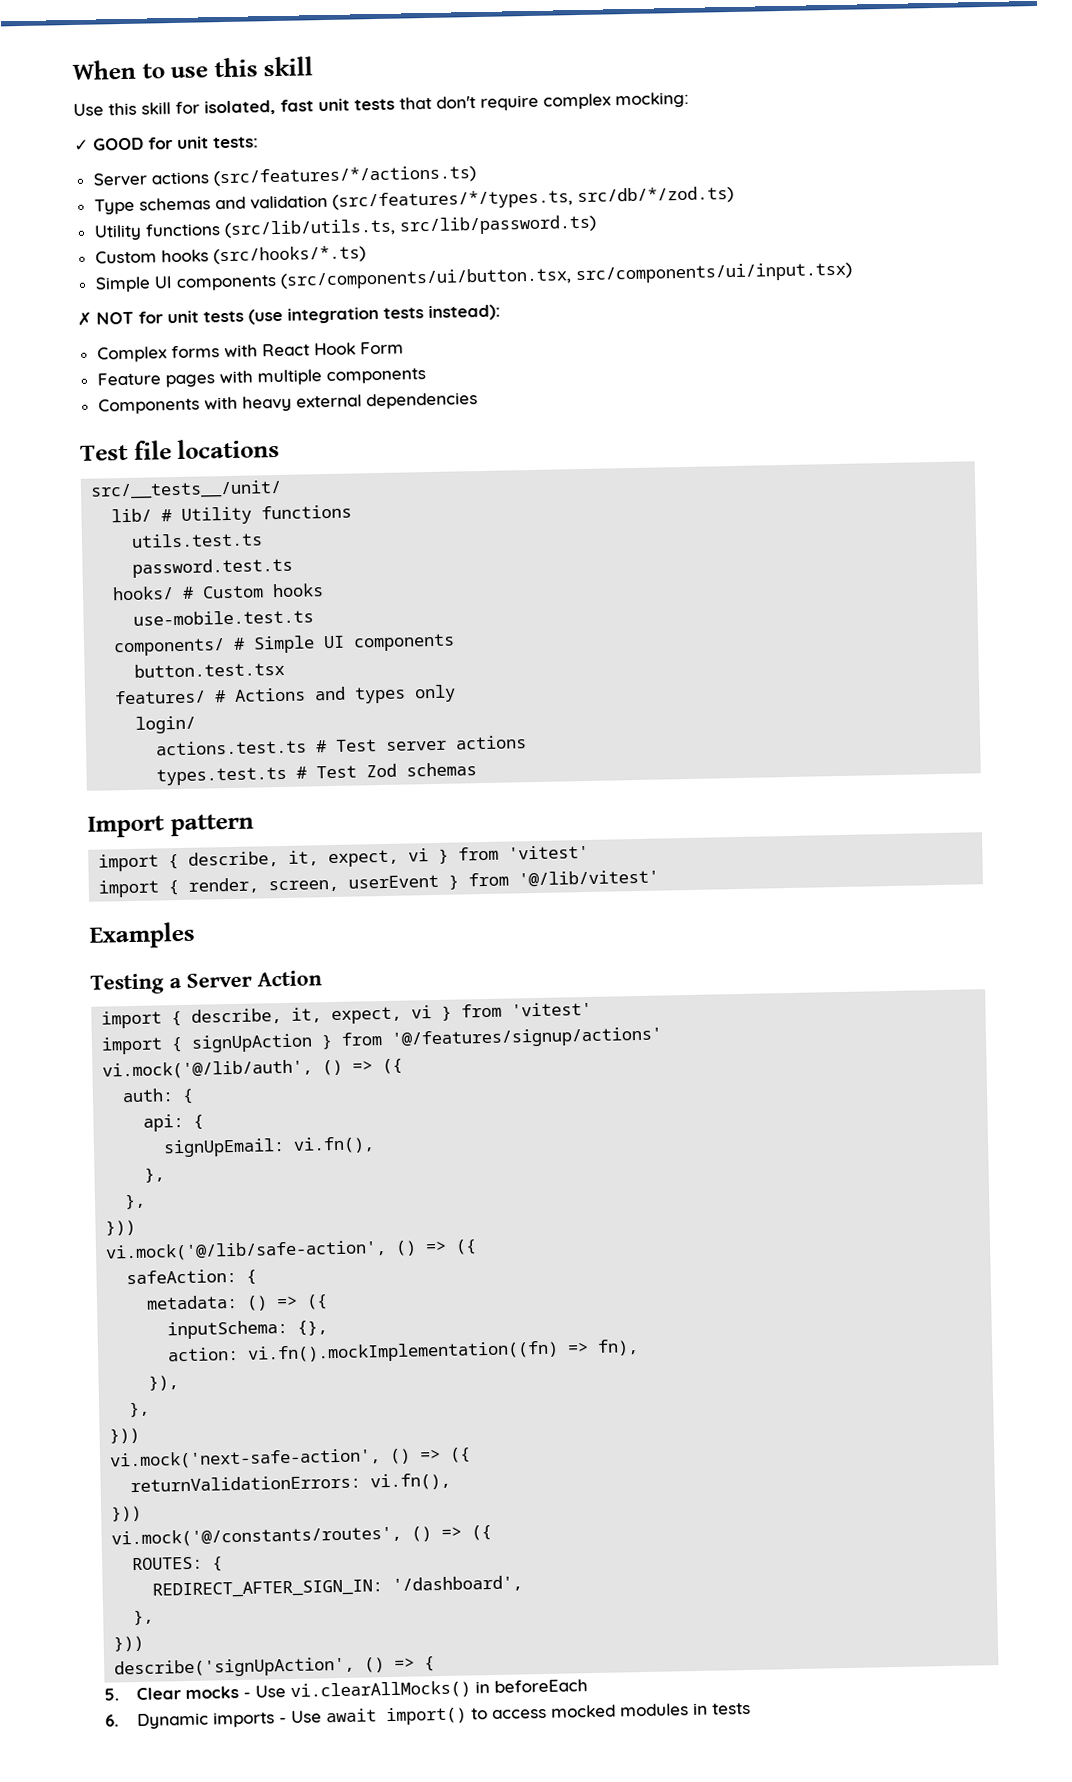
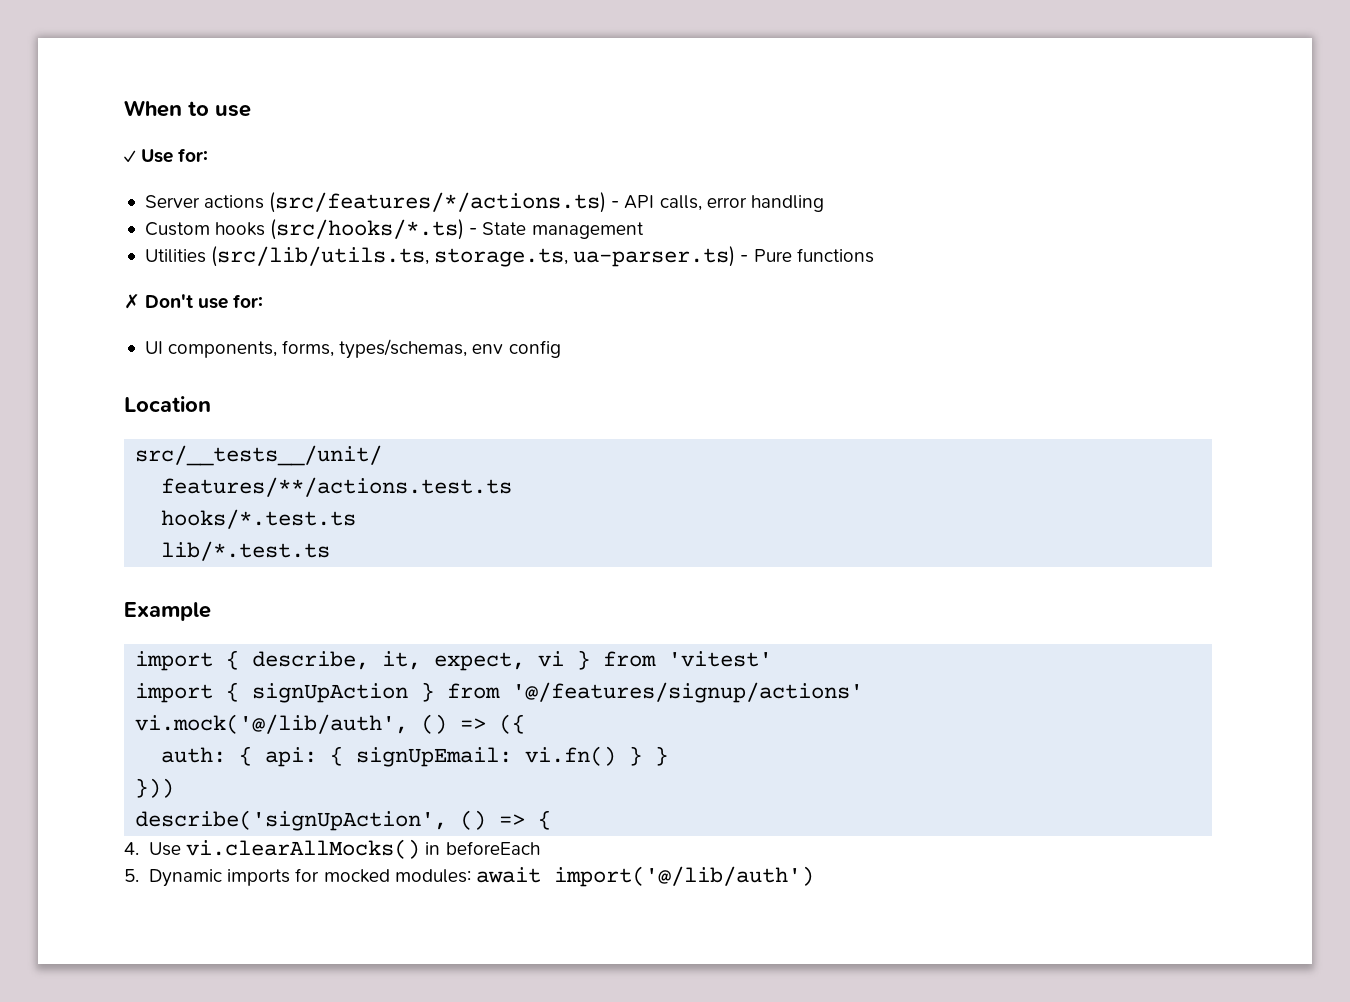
[213,56,314,78] [73,91,689,116] [74,136,259,151] [92,165,476,187] [93,185,734,215] [93,214,597,241] [94,245,366,265] [94,261,852,293] [77,304,501,326] [96,341,404,363] [96,368,426,388] [97,392,478,415] [80,437,281,461] [90,479,283,500] [111,504,353,525] [131,532,264,548] [132,557,294,578] [112,583,325,601] [133,609,315,626] [113,633,456,657] [134,661,286,678] [114,684,457,705] [135,715,197,734] [155,735,528,756] [156,762,478,786] [87,813,254,838] [98,844,590,872] [98,869,660,898] [89,921,196,949] [90,970,322,995] this skill // Use this skill for isolated, fast unit tests that don't require complex mocking: // ✓ GOOD for unit tests: // Server actions (src/features/*/actions.ts) // Type schemas and validation (src/features/*/types.ts, src/db/*/zod.ts) // Utility functions (src/lib/utils.ts, src/lib/password.ts) // Custom hooks (src/hooks/*.ts) // Simple UI components (src/components/ui/button.tsx, src/components/ui/input.tsx) // ✗ NOT for unit tests (use integration tests instead): // Complex forms with React Hook Form // Feature pages with multiple components // Components with heavy external dependencies // Test file locations // src/__tests__/unit/ // lib/ # Utility functions // utils.test.ts // password.test.ts // hooks/ # Custom hooks // use-mobile.test.ts // components/ # Simple UI components // button.test.tsx // features/ # Actions and types only // login/ // actions.test.ts # Test server actions // types.test.ts # Test Zod schemas // Import pattern // import { describe, it, expect, vi } from 'vitest' // import { render, screen, userEvent } from '@/lib/vitest' // Examples // Testing a Server Action -> [124,148,209,163] [144,192,824,213] [144,219,644,240] [144,246,874,267] [124,294,264,309] [144,339,561,359] [124,396,211,412] [135,445,383,466] [161,477,513,497] [161,509,357,529] [161,541,331,561] [124,602,211,621] // ✓ Use for: // Server actions (src/features/*/actions.ts) - API calls, error handling // Custom hooks (src/hooks/*.ts) - State management // Utilities (src/lib/utils.ts, storage.ts, ua-parser.ts) - Pure functions // ✗ Don't use for: // UI components, forms, types/schemas, env config // Location // src/__tests__/unit/ // features/**/actions.test.ts // hooks/*.test.ts // lib/*.test.ts // Example
(195, 1096) // -> (253, 756) none
[163,1136,376,1158] [144,1167,166,1183] [124,1193,147,1210] [105,1219,137,1236] [105,1239,478,1262] [126,1268,258,1285] [146,1294,329,1311] [167,1319,329,1340] [167,1339,640,1364] [148,1375,180,1391] [129,1401,151,1418] [109,1427,141,1444] [110,1447,472,1470] [130,1472,452,1493] [111,1505,143,1522] [111,1524,493,1548] [132,1556,224,1572] [152,1575,524,1599] [133,1609,155,1626] // signUpEmail: vi.fn(), // }, // }, // })) // vi.mock('@/lib/safe-action', () => ({ // safeAction: { // metadata: () => ({ // inputSchema: {}, // action: vi.fn().mockImplementation((fn) => fn), // }), // }, // })) // vi.mock('next-safe-action', () => ({ // returnValidationErrors: vi.fn(), // })) // vi.mock('@/constants/routes', () => ({ // ROUTES: { // REDIRECT_AFTER_SIGN_IN: '/dashboard', // }, -> [356,746,669,767] signUpEmail: vi.fn() } }
[104,1685,252,1701] 5. Clear mocks - -> [124,842,139,855] 4.
[105,1714,119,1727] 6. -> [124,869,139,882] 5.
[279,1702,752,1726] - Use await import() to access mocked modules in tests -> [295,866,814,887] for mocked modules: await import('@/lib/auth')

